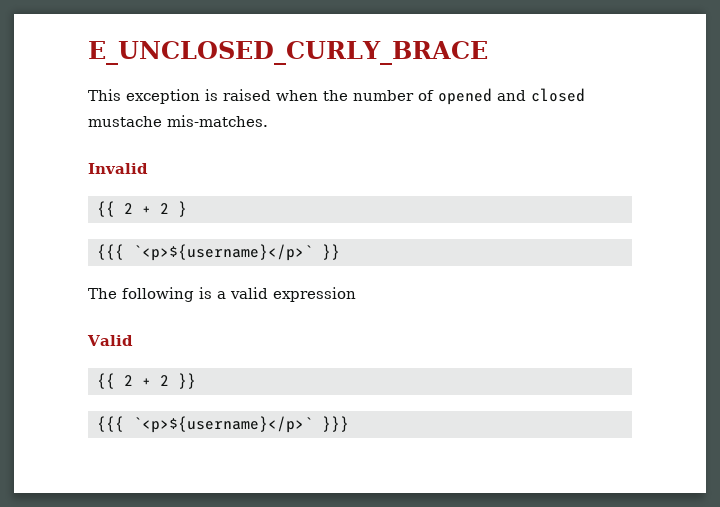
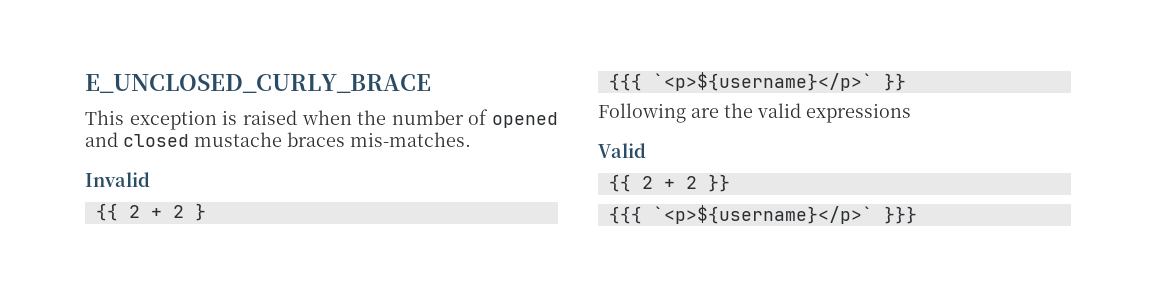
(162, 121) none -> [287,132,345,147] braces
[88,287,356,302] The following is a valid expression -> [598,103,911,123] Following are the valid expressions

